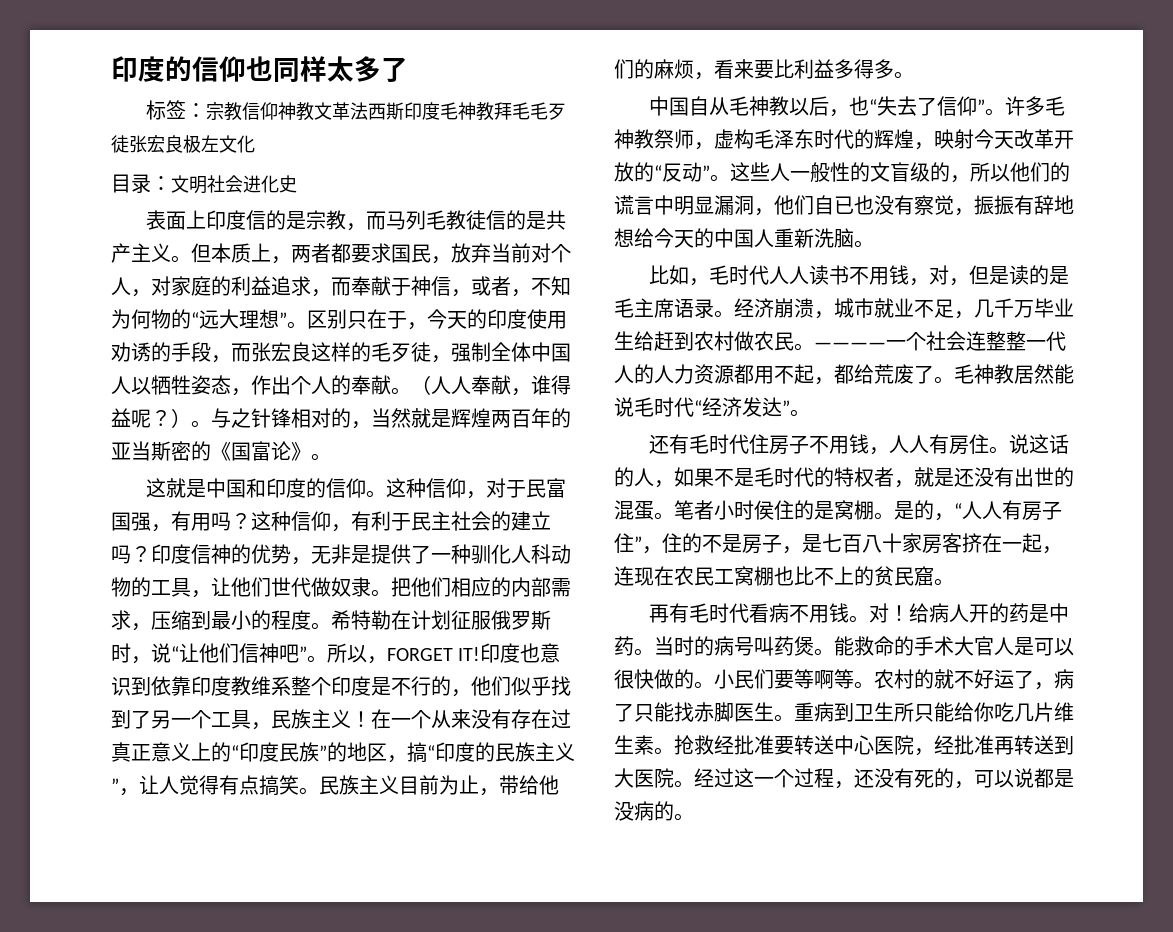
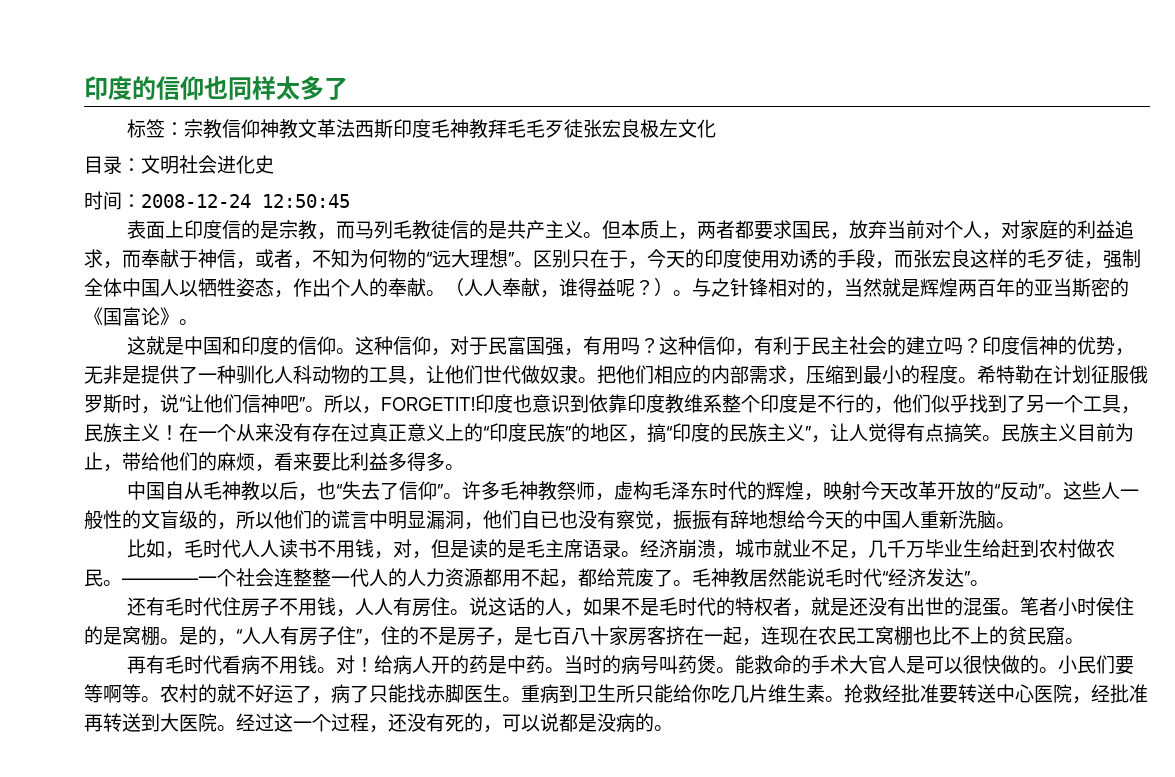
(297, 184) none -> [84,191,350,210] // 时间：2008-12-24 12:50:45
[387,647,481,661] FORGET IT! -> [381,397,475,411] FORGETIT!

